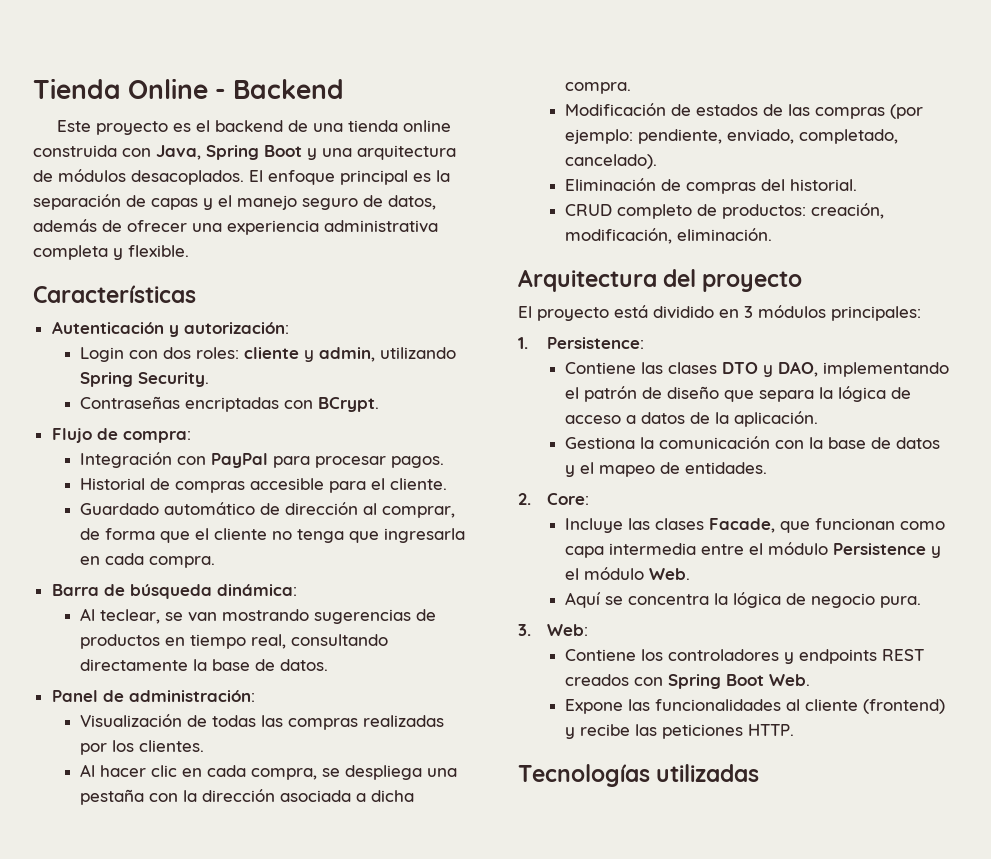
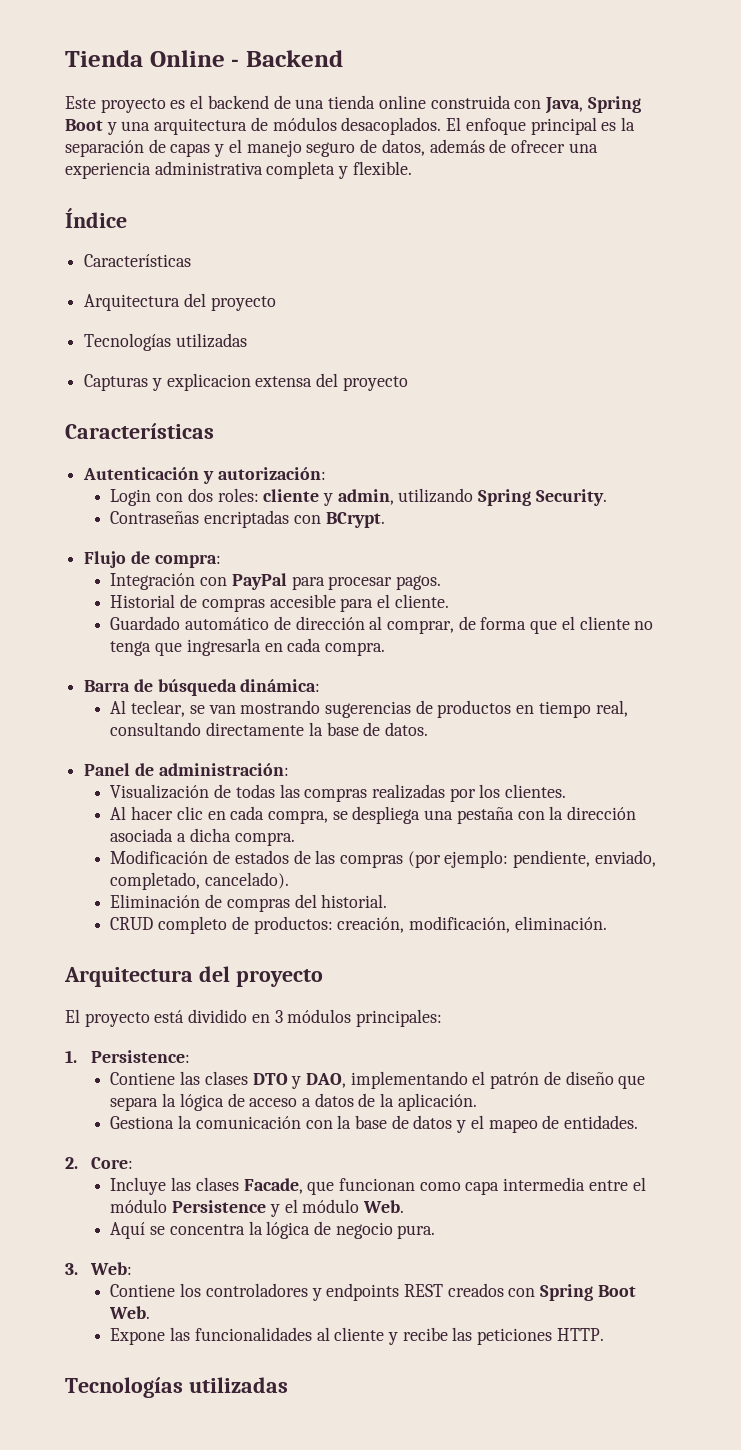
(189, 251) none -> [65,208,127,228] [84,254,192,267] [84,293,276,311] [84,333,247,351] [84,373,408,391] // Índice // Características // Arquitectura del proyecto // Tecnologías utilizadas // Capturas y explicacion extensa del proyecto
[863,699,946,714] (frontend) -> (385, 1334) none

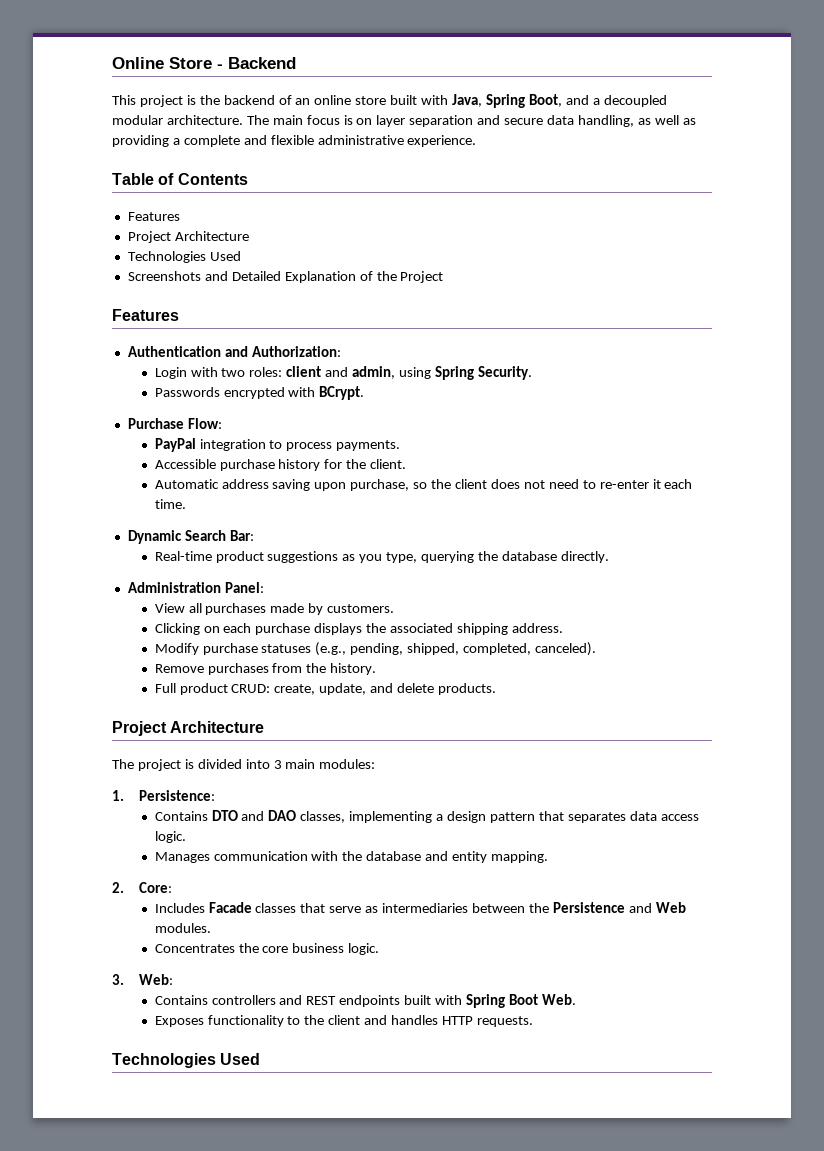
[65,50,225,67] Tienda Online -> [112,57,212,69] Online Store
[65,95,641,114] [65,117,635,135] [65,139,598,157] [65,161,412,179] [65,208,127,228] [84,254,192,267] [84,293,276,311] [84,333,247,351] [84,373,408,391] [65,423,214,439] [83,467,326,484] [110,488,607,506] [110,510,385,528] [84,551,221,568] [110,573,442,590] [110,594,449,612] [110,616,654,634] [110,638,386,656] [84,679,321,696] [110,700,628,718] [110,722,429,736] [84,763,289,776] [110,784,567,802] [110,806,637,824] [110,828,295,846] [110,850,656,868] [110,872,290,890] [110,894,388,912] [110,916,607,934] [64,966,323,987] [65,1009,443,1027] [65,1050,191,1063] [110,1071,646,1089] [110,1093,477,1111] [110,1115,639,1133] [65,1157,134,1169] [110,1177,646,1195] [110,1199,405,1217] [110,1221,436,1239] [65,1262,133,1275] [110,1283,636,1301] [109,1306,151,1319] [110,1327,604,1345] [65,1377,288,1398] Este proyecto es el backend de una tienda online construida con Java, Spring Boot y una arquitectura de módulos desacoplados. El enfoque principal es la separación de capas y el manejo seguro de datos, además de ofrecer una experiencia administrativa completa y flexible. // Índice // Características // Arquitectura del proyecto // Tecnologías utilizadas // Capturas y explicacion extensa del proyecto // Características // Autenticación y autorización: // Login con dos roles: cliente y admin, utilizando Spring Security. // Contraseñas encriptadas con BCrypt. // Flujo de compra: // Integración con PayPal para procesar pagos. // Historial de compras accesible para el cliente. // Guardado automático de dirección al comprar, de forma que el cliente no tenga que ingresarla en cada compra. // Barra de búsqueda dinámica: // Al teclear, se van mostrando sugerencias de productos en tiempo real, consultando directamente la base de datos. // Panel de administración: // Visualización de todas las compras realizadas por los clientes. // Al hacer clic en cada compra, se despliega una pestaña con la dirección asociada a dicha compra. // Modificación de estados de las compras (por ejemplo: pendiente, enviado, completado, cancelado). // Eliminación de compras del historial. // CRUD completo de productos: creación, modificación, eliminación. // Arquitectura del proyecto // El proyecto está dividido en 3 módulos principales: // 1. Persistence: // Contiene las clases DTO y DAO, implementando el patrón de diseño que separa la lógica de acceso a datos de la aplicación. // Gestiona la comunicación con la base de datos y el mapeo de entidades. // 2. Core: // Incluye las clases Facade, que funcionan como capa intermedia entre el módulo Persistence y el módulo Web. // Aquí se concentra la lógica de negocio pura. // 3. Web: // Contiene los controladores y endpoints REST creados con Spring Boot Web. // Expone las funcionalidades al cliente y recibe las peticiones HTTP. // Tecnologías utilizadas -> [112,94,667,108] [112,115,696,127] [112,135,477,147] [112,173,248,185] [127,212,180,221] [127,231,249,243] [127,251,241,263] [127,271,444,283] [112,309,179,321] [127,346,341,357] [154,366,532,380] [154,386,365,400] [127,418,222,429] [154,438,401,452] [154,459,407,471] [154,479,693,491] [154,499,186,509] [127,530,254,544] [154,551,609,563] [127,582,264,593] [154,603,395,615] [154,623,563,635] [154,642,597,656] [154,663,377,675] [154,683,497,695] [112,721,265,736] [112,759,376,771] [112,790,215,801] [154,810,699,823] [154,831,186,843] [154,851,549,863] [112,882,172,893] [154,902,686,913] [154,923,211,933] [154,943,380,955] [112,974,173,985] [154,994,576,1008] [154,1015,533,1027] [112,1053,261,1068] This project is the backend of an online store built with Java, Spring Boot, and a decoupled modular architecture. The main focus is on layer separation and secure data handling, as well as providing a complete and flexible administrative experience. // Table of Contents // Features // Project Architecture // Technologies Used // Screenshots and Detailed Explanation of the Project // Features // Authentication and Authorization: // Login with two roles: client and admin, using Spring Security. // Passwords encrypted with BCrypt. // Purchase Flow: // PayPal integration to process payments. // Accessible purchase history for the client. // Automatic address saving upon purchase, so the client does not need to re-enter it each time. // Dynamic Search Bar: // Real-time product suggestions as you type, querying the database directly. // Administration Panel: // View all purchases made by customers. // Clicking on each purchase displays the associated shipping address. // Modify purchase statuses (e.g., pending, shipped, completed, canceled). // Remove purchases from the history. // Full product CRUD: create, update, and delete products. // Project Architecture // The project is divided into 3 main modules: // 1. Persistence: // Contains DTO and DAO classes, implementing a design pattern that separates data access logic. // Manages communication with the database and entity mapping. // 2. Core: // Includes Facade classes that serve as intermediaries between the Persistence and Web modules. // Concentrates the core business logic. // 3. Web: // Contains controllers and REST endpoints built with Spring Boot Web. // Exposes functionality to the client and handles HTTP requests. // Technologies Used

